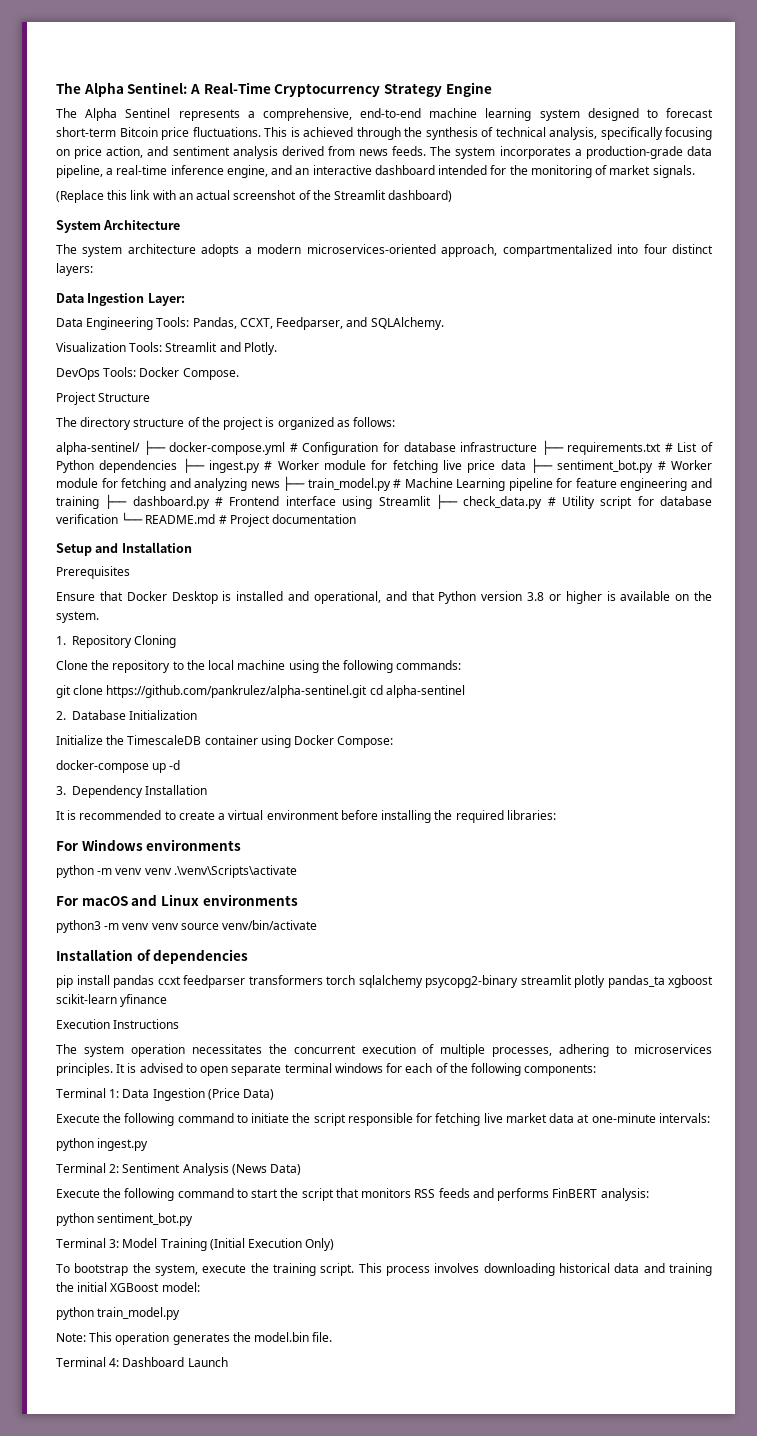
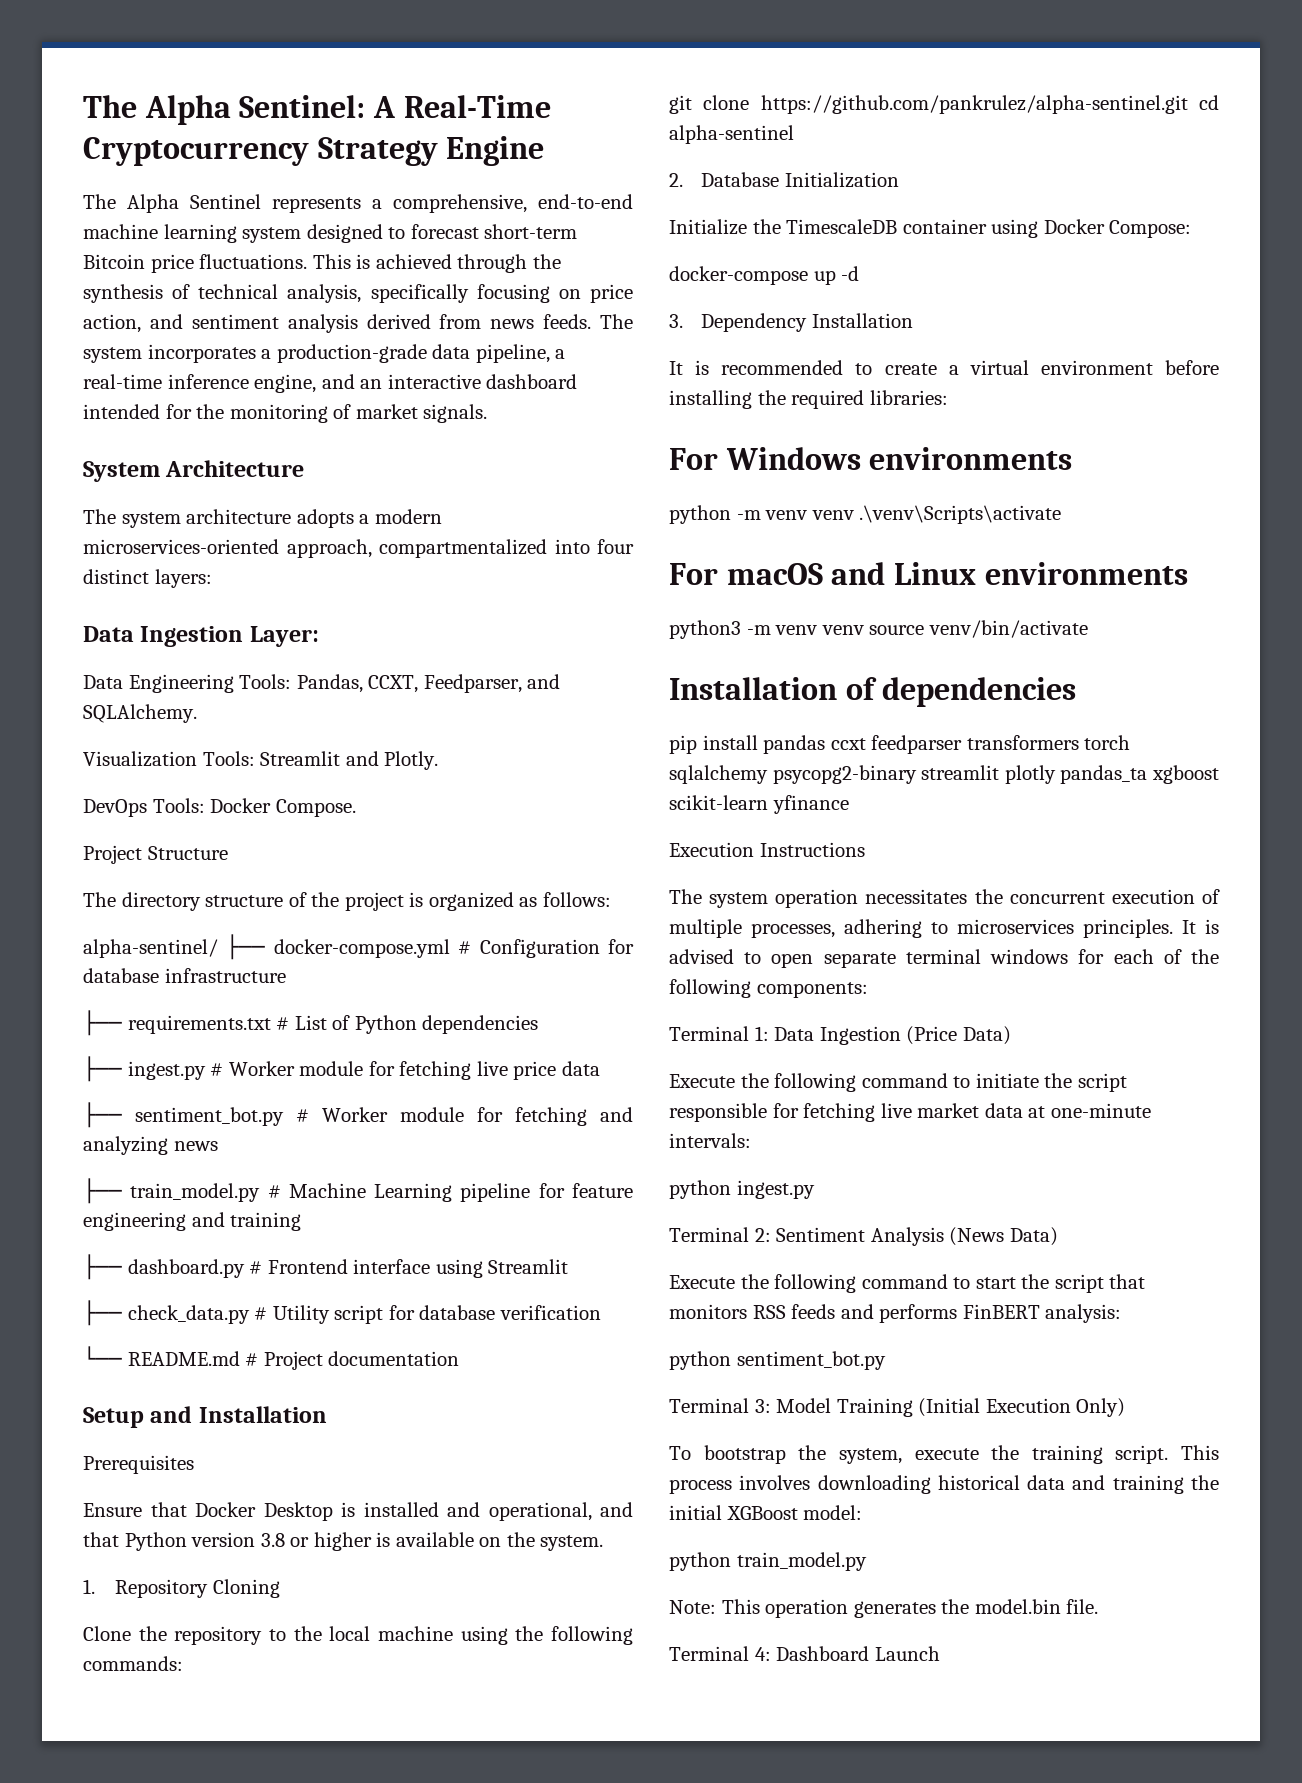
[56,190,453,203] // (Replace this link with an actual screenshot of the Streamlit dashboard) -> (488, 413) none
(538, 447) none -> (286, 975) //
(178, 466) none -> (539, 1024) //
(526, 465) none -> (600, 1068) //
(280, 484) none -> (218, 1146) //
(99, 502) none -> (302, 1221) //
(431, 501) none -> (569, 1266) //
(118, 519) none -> (601, 1312) //

